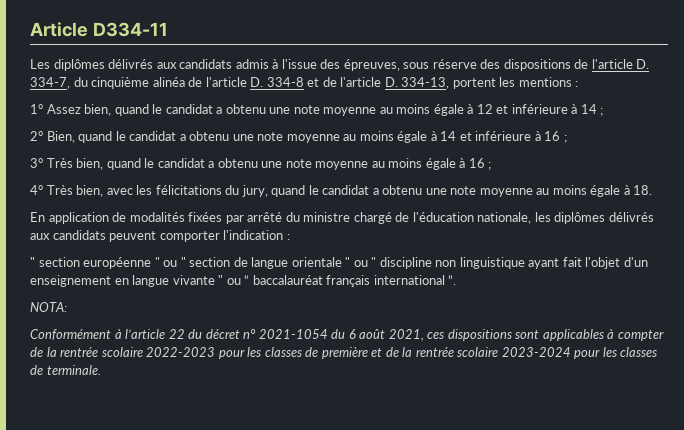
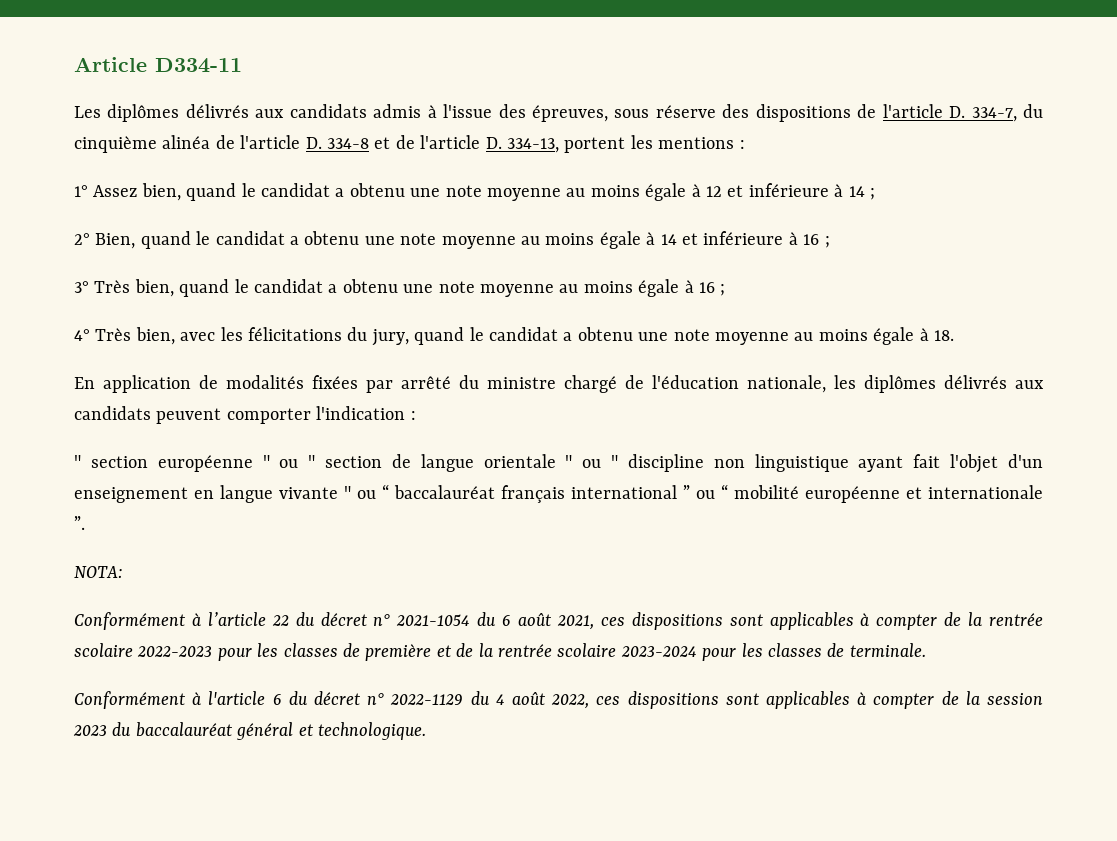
(445, 280) none -> [683,484,1043,503] ” ou “ mobilité européenne et internationale
(101, 370) none -> [74,691,1044,709] [73,722,426,740] // Conformément à l'article 6 du décret n° 2022-1129 du 4 août 2022, ces dispositions sont applicables à compter de la session 2023 du baccalauréat général et technologique.

